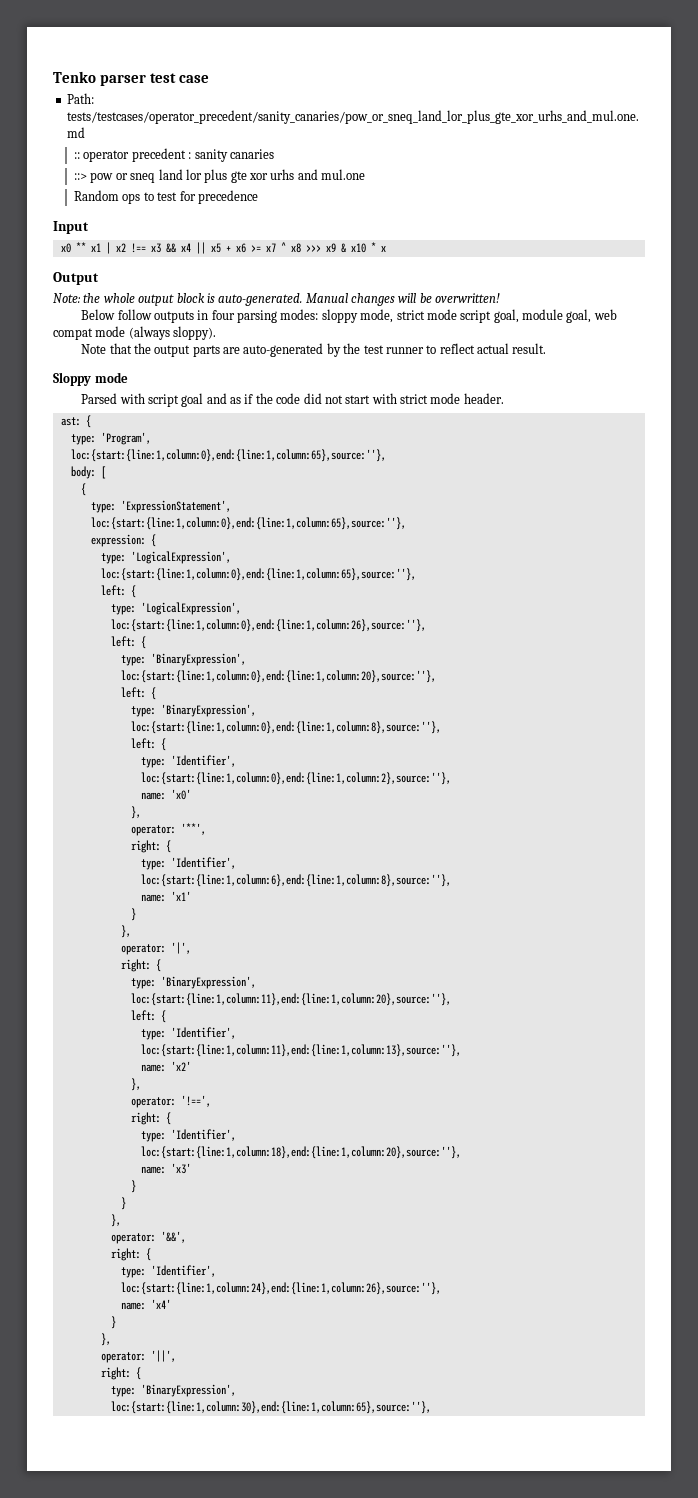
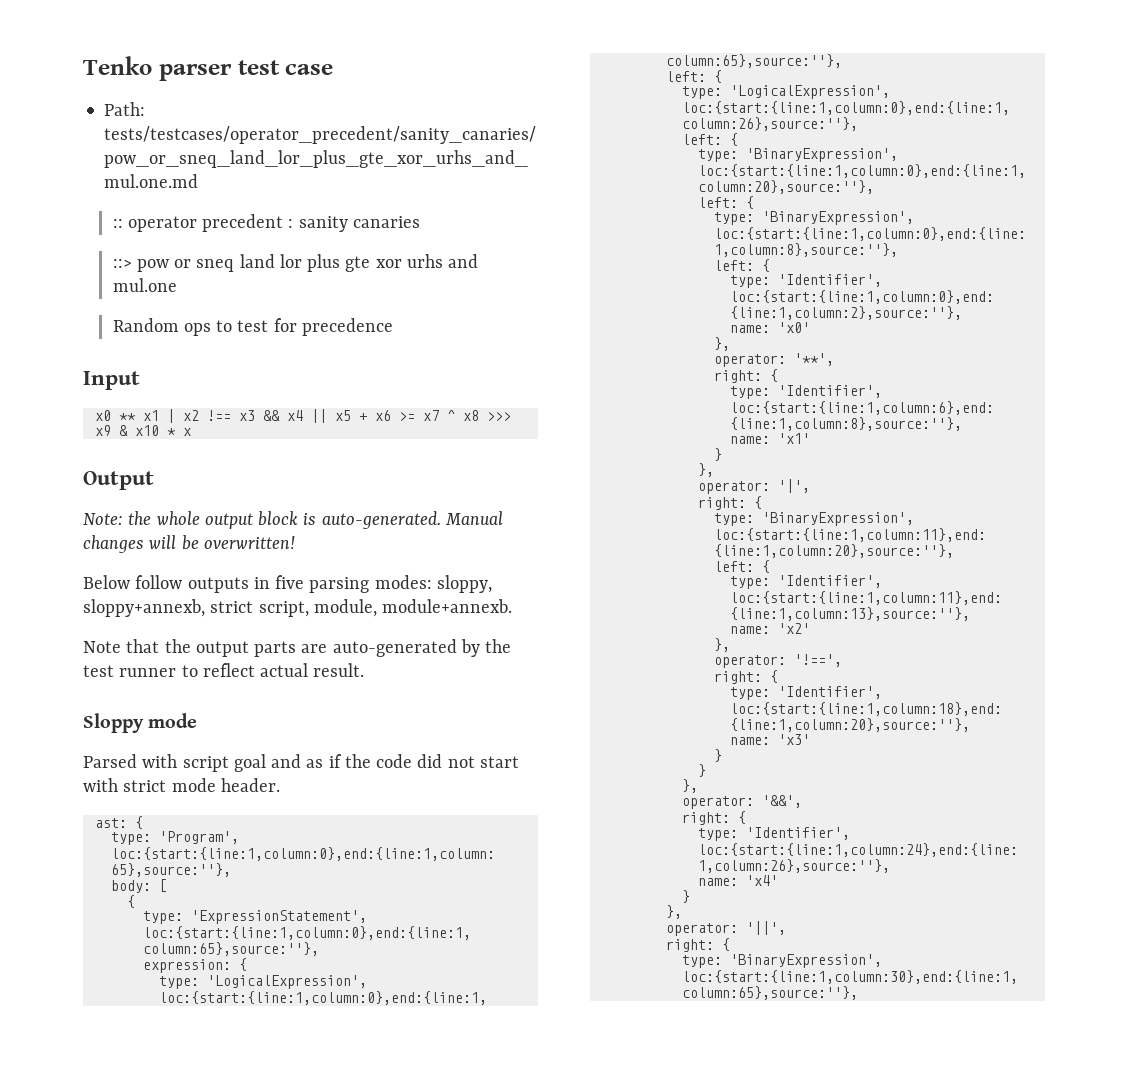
[211,310,235,320] four -> [275,575,305,589] five
[321,309,617,323] [53,326,217,340] sloppy mode, strict mode script goal, module goal, web compat mode (always sloppy). -> [436,575,492,593] [83,599,513,617] sloppy, sloppy+annexb, strict script, module, module+annexb.

